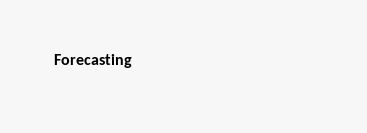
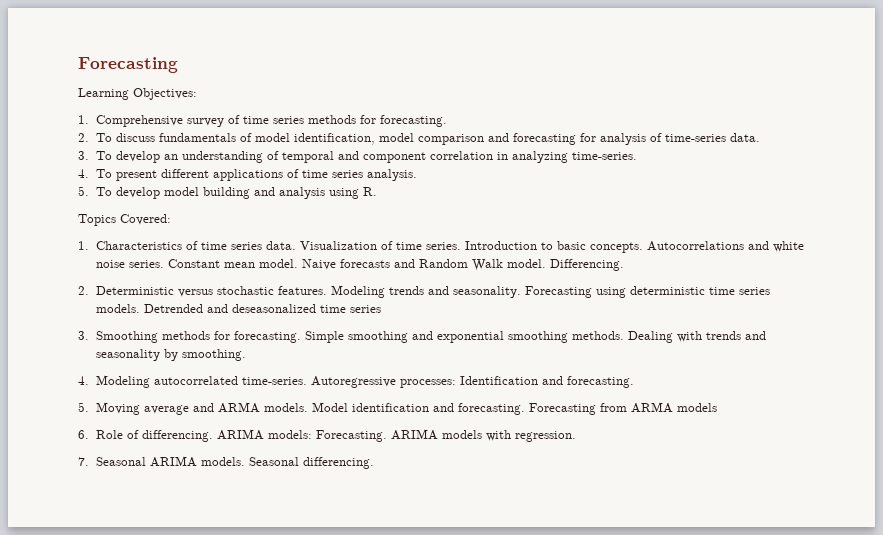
[54,54,132,68] Forecasting -> [78,57,178,73] [78,88,197,100] [78,115,447,127] [78,133,760,145] [78,151,637,163] [78,169,417,181] [78,186,377,199] [78,214,171,226] [78,241,804,253] [95,259,624,271] [78,285,770,298] [95,304,381,313] [78,331,766,343] [95,349,246,361] [78,375,634,388] [78,402,717,415] [78,429,576,442] [78,456,374,469] Forecasting // Learning Objectives: // 1. Comprehensive survey of time series methods for forecasting. // 2. To discuss fundamentals of model identification, model comparison and forecasting for analysis of time-series data. // 3. To develop an understanding of temporal and component correlation in analyzing time-series. // 4. To present different applications of time series analysis. // 5. To develop model building and analysis using R. // Topics Covered: // 1. Characteristics of time series data. Visualization of time series. Introduction to basic concepts. Autocorrelations and white noise series. Constant mean model. Naive forecasts and Random Walk model. Differencing. // 2. Deterministic versus stochastic features. Modeling trends and seasonality. Forecasting using deterministic time series models. Detrended and deseasonalized time series // 3. Smoothing methods for forecasting. Simple smoothing and exponential smoothing methods. Dealing with trends and seasonality by smoothing. // 4. Modeling autocorrelated time-series. Autoregressive processes: Identification and forecasting. // 5. Moving average and ARMA models. Model identification and forecasting. Forecasting from ARMA models // 6. Role of differencing. ARIMA models: Forecasting. ARIMA models with regression. // 7. Seasonal ARIMA models. Seasonal differencing.

